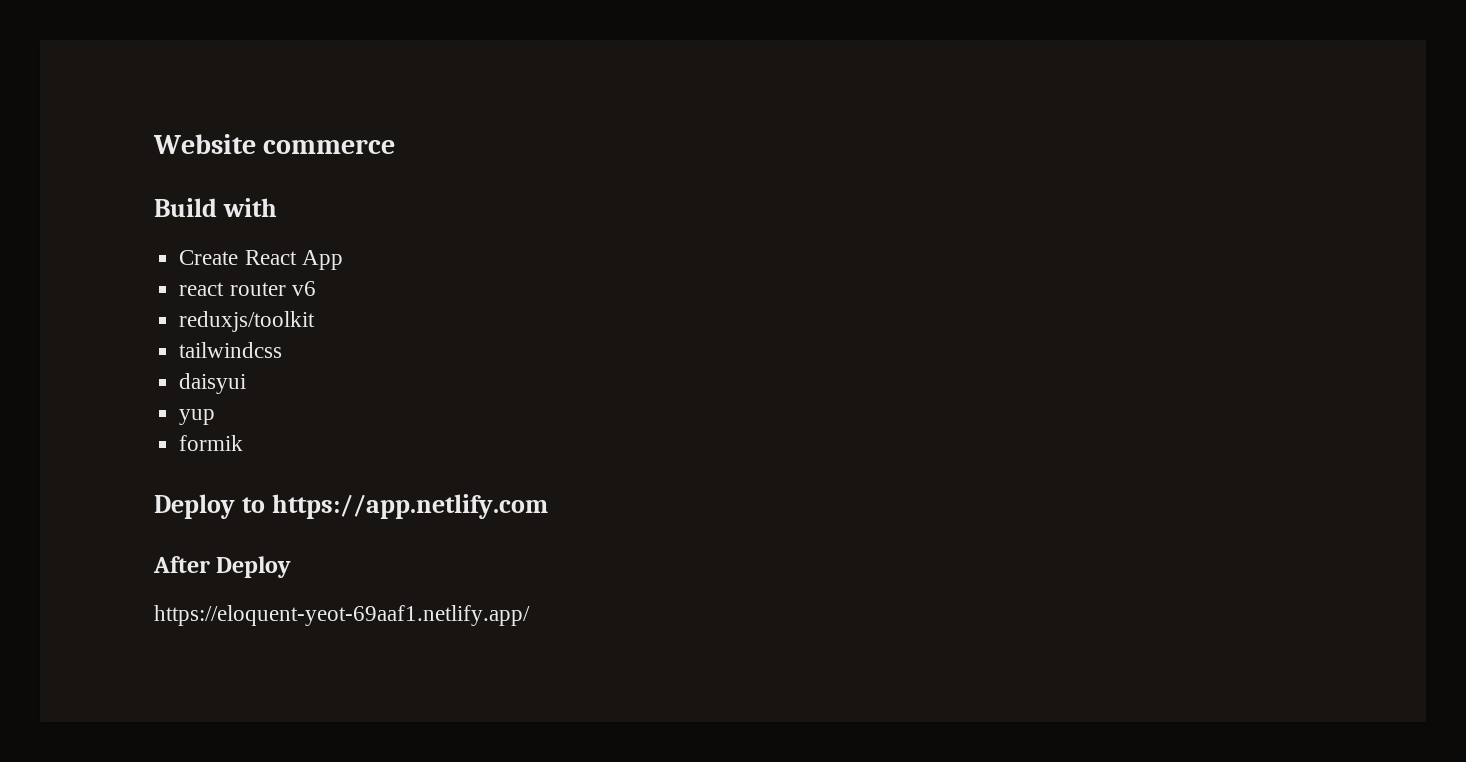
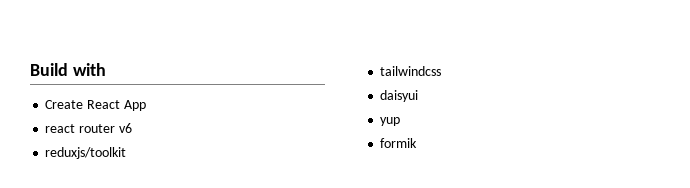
[153,134,396,154] Website commerce // -> (30, 69) none
[154,494,548,519] [153,556,292,578] [154,605,530,626] // Deploy to https://app.netlify.com // After Deploy // https://eloquent-yeot-69aaf1.netlify.app/ -> (418, 143) none

